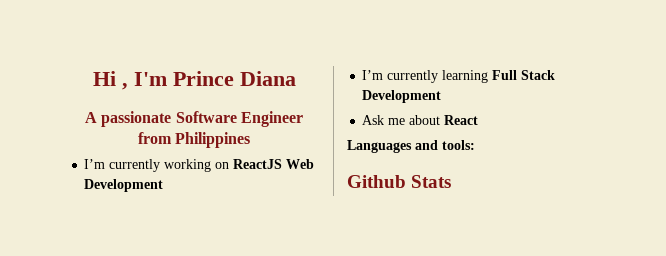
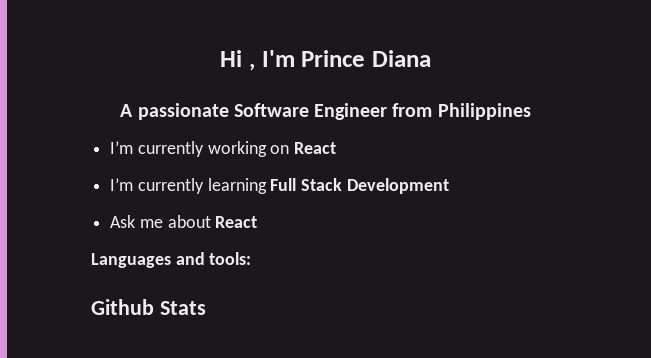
[233,159,315,169] [84,179,164,192] ReactJS Web Development -> [294,142,337,154] React

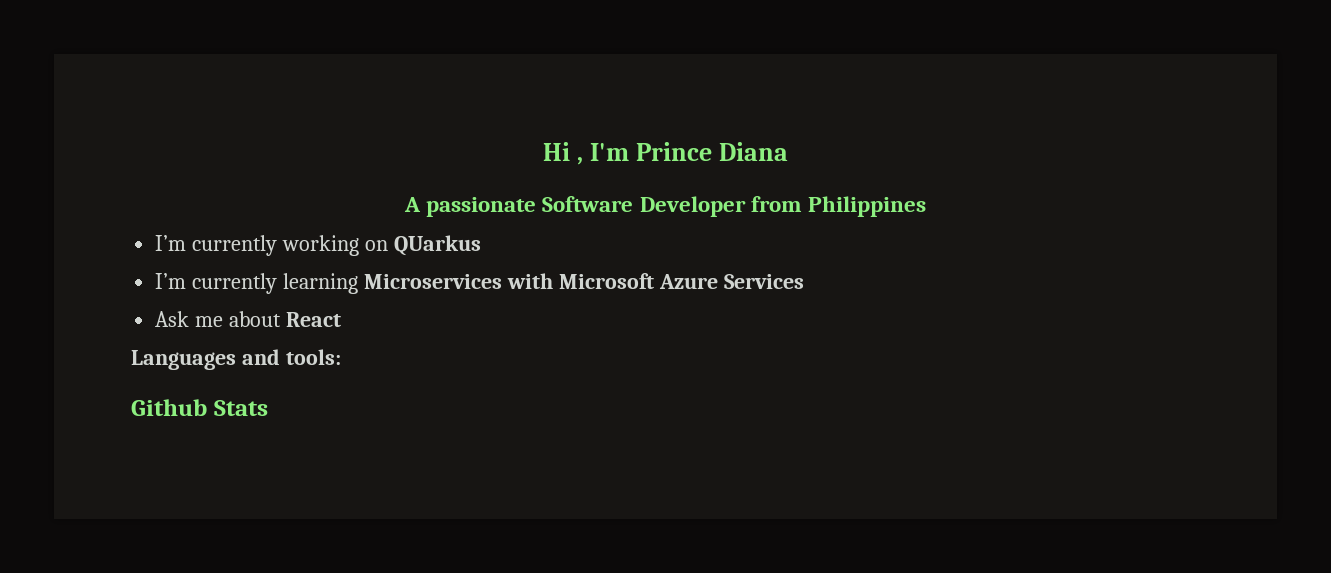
[314,103,388,120] Engineer -> [639,196,746,217] Developer
[294,142,337,154] React -> [393,235,481,256] QUarkus
[270,178,449,194] Full Stack Development -> [364,273,804,289] Microservices with Microsoft Azure Services

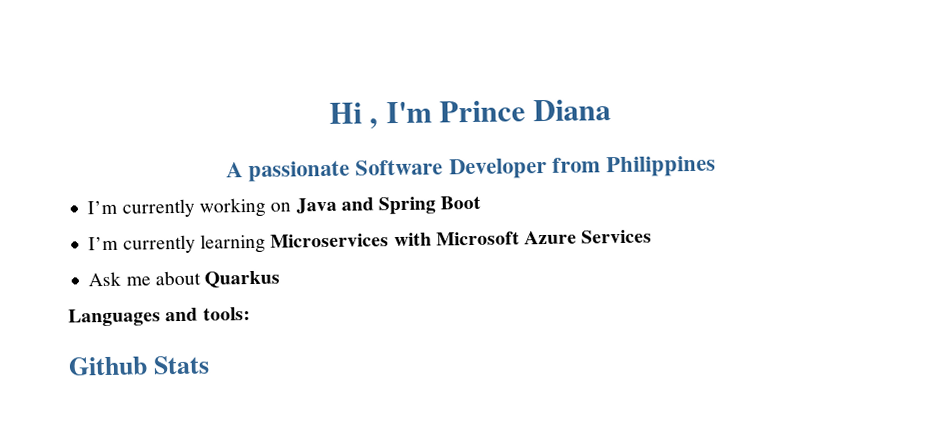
[393,235,481,256] QUarkus -> [295,195,482,215] Java and Spring Boot
[286,312,342,327] React -> [204,270,281,288] Quarkus

